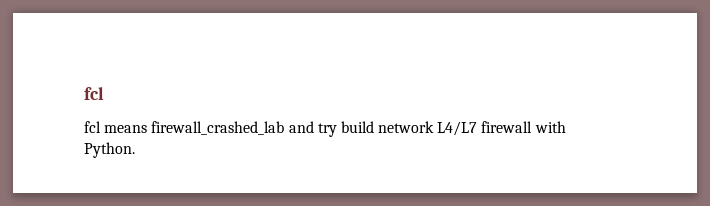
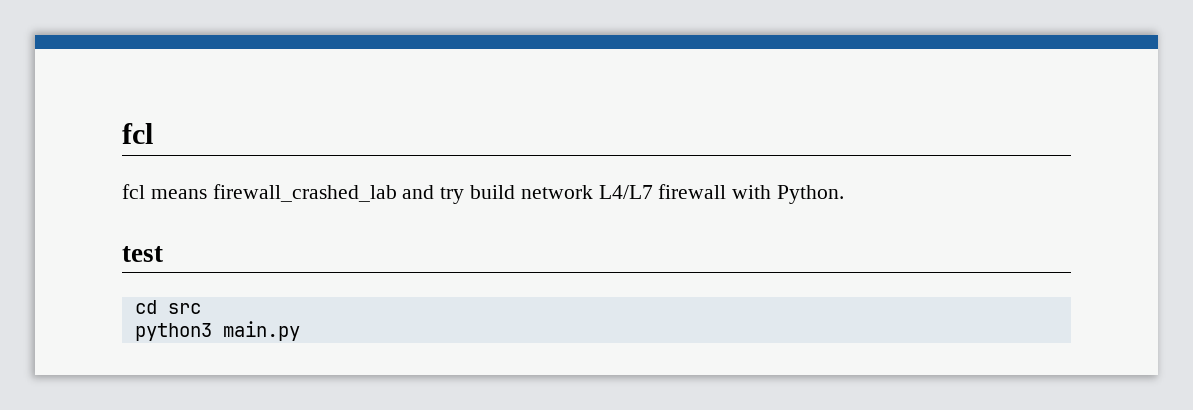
(135, 150) none -> [122,246,163,262] [134,300,201,314] [134,321,300,341] // test // cd src // python3 main.py

